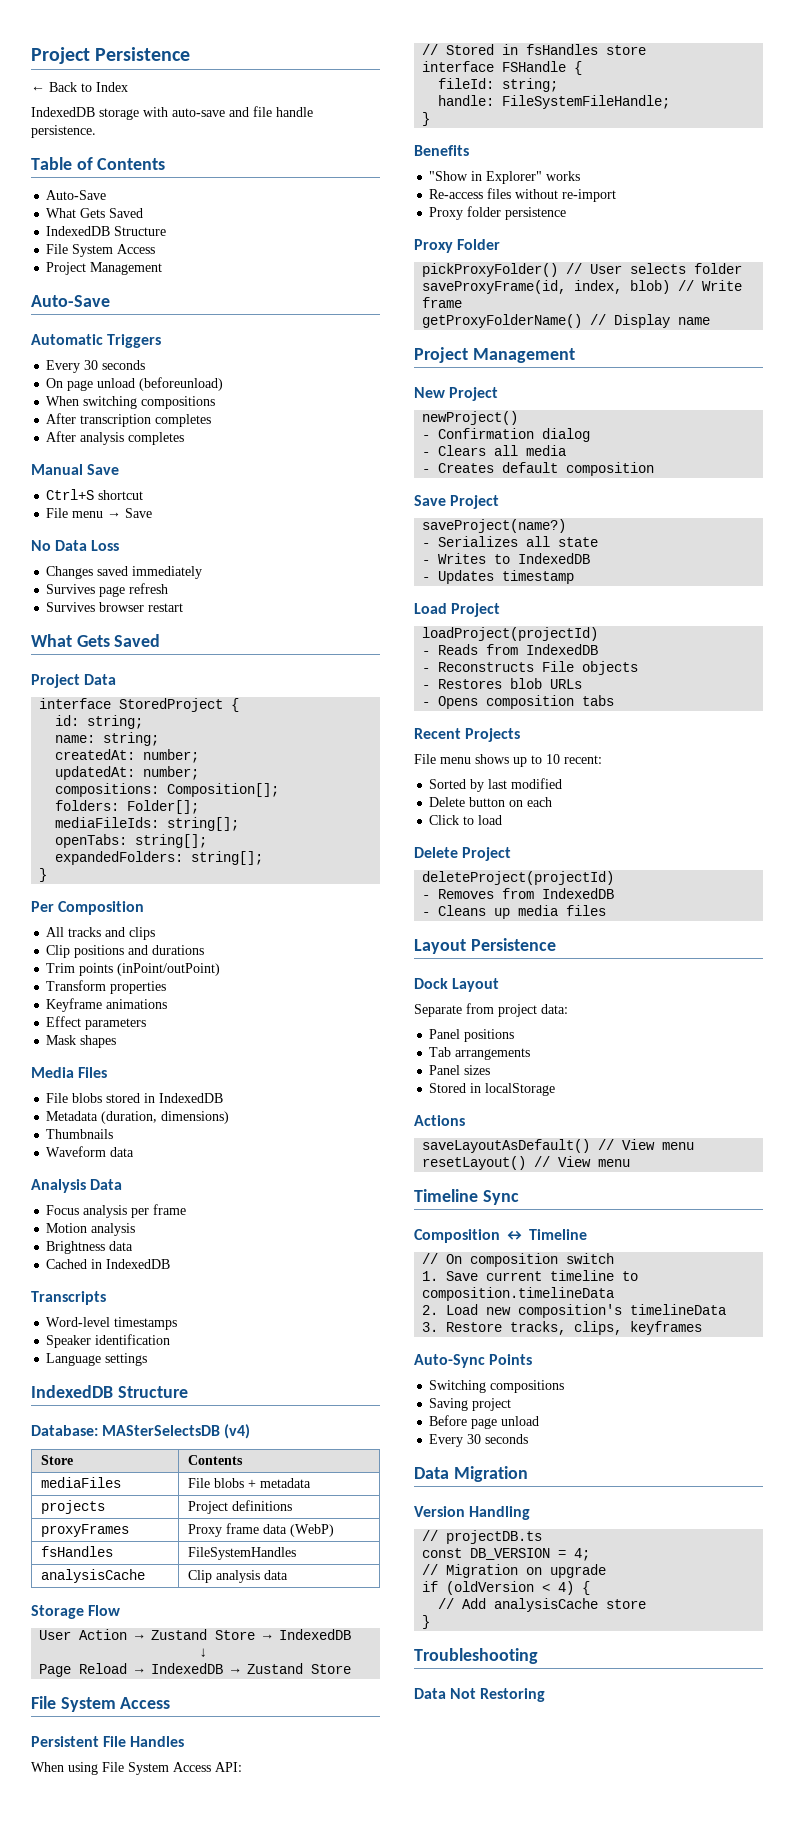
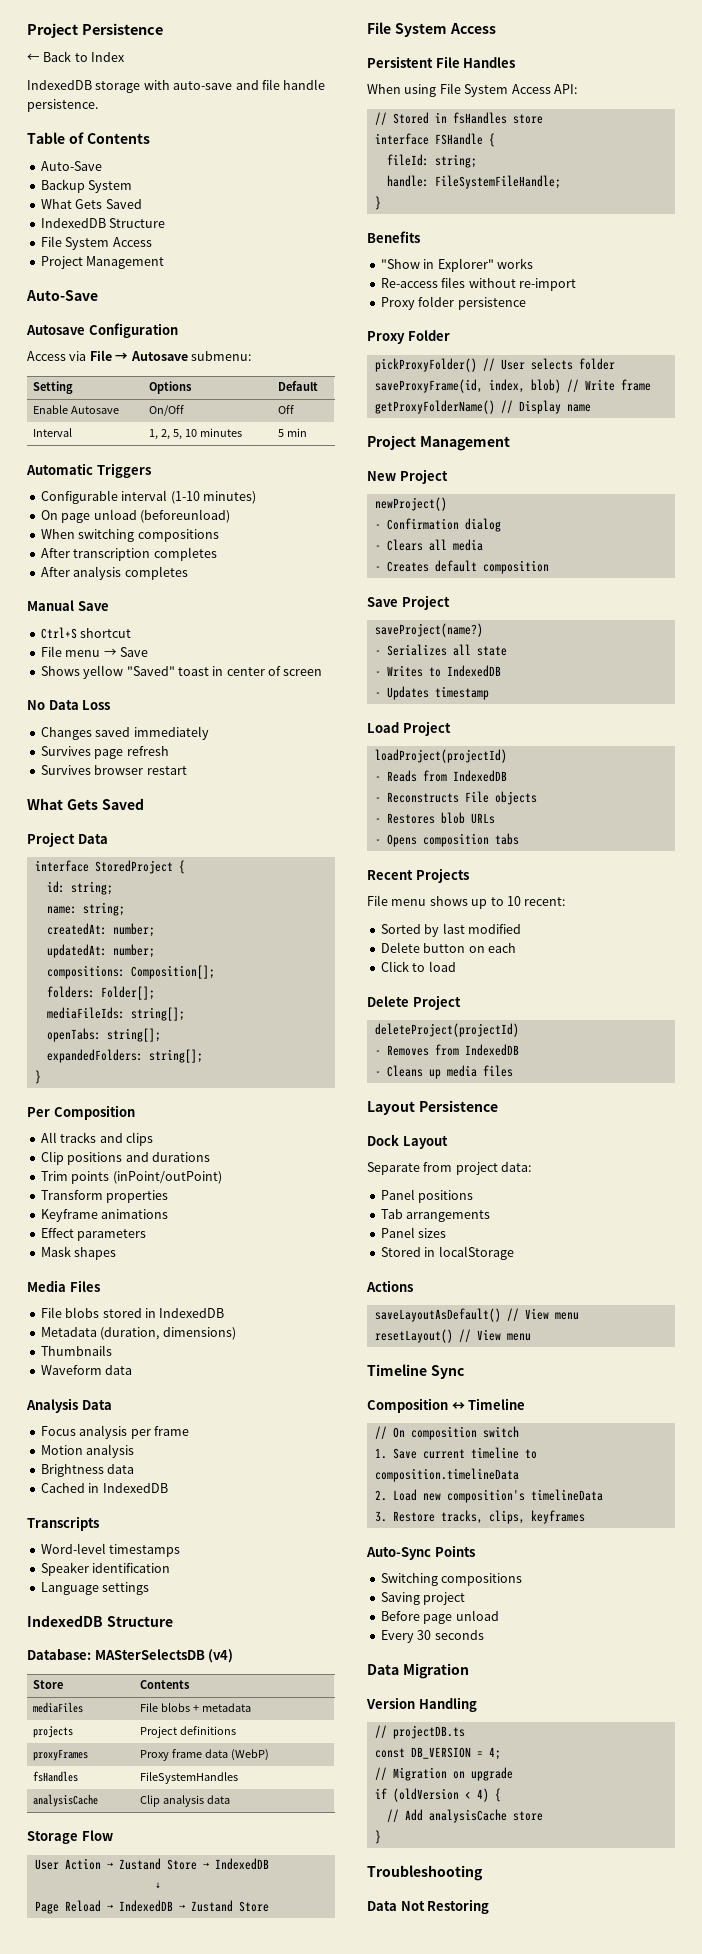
(107, 195) none -> [40,179,133,193] // Backup System
[31,334,162,348] [46,360,146,373] Automatic Triggers // Every 30 seconds -> [26,323,178,338] [27,350,251,361] [32,381,73,394] [148,381,192,394] [277,381,318,391] [32,405,119,414] [148,405,184,416] [277,405,294,414] [32,428,72,437] [148,428,242,440] [277,428,307,437] [26,463,151,478] [40,490,256,504] Autosave Configuration // Access via File → Autosave submenu: // Setting | Options | Default // Enable Autosave | On/Off | Off // Interval | 1, 2, 5, 10 minutes | 5 min // Automatic Triggers // Configurable interval (1-10 minutes)
(153, 513) none -> [40,665,323,679] // Shows yellow "Saved" toast in center of screen

